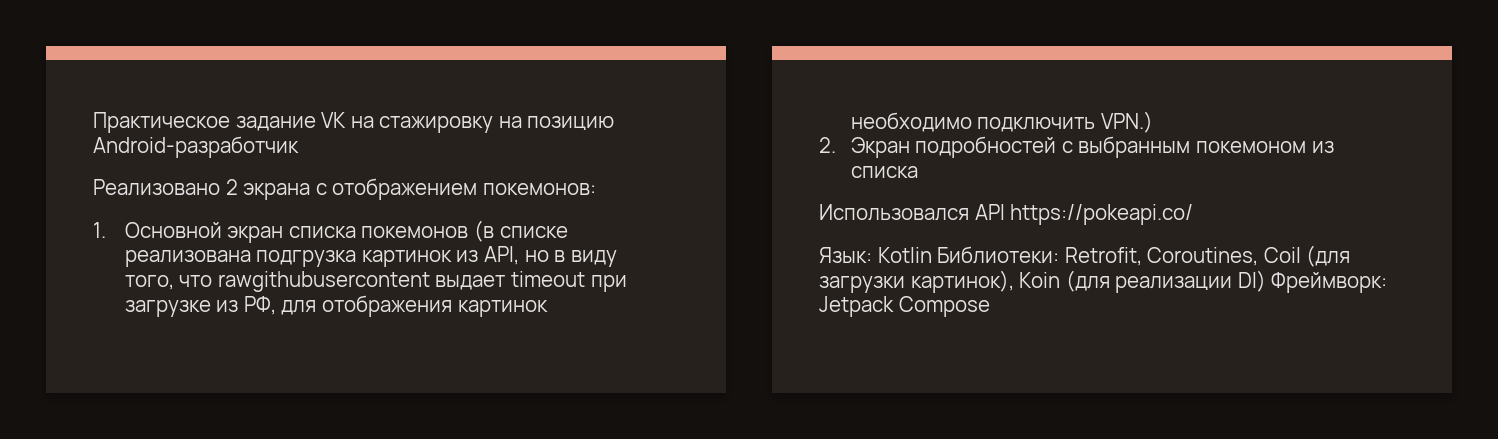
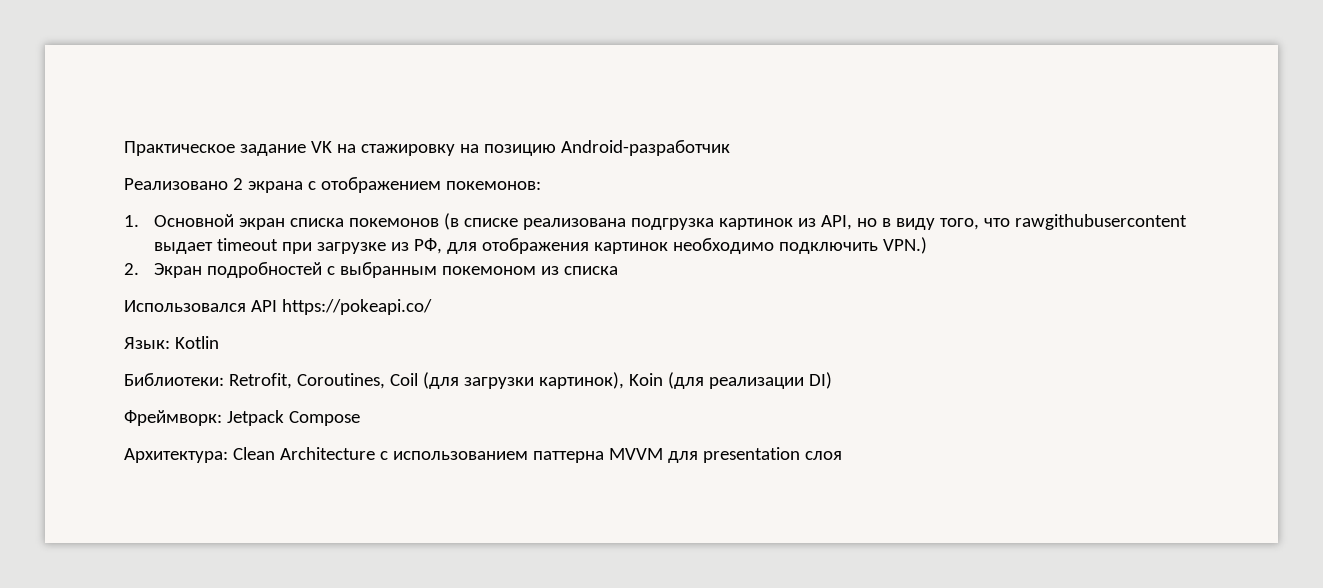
(932, 255) none -> (219, 342) //
(1266, 281) none -> (832, 380) //
(990, 306) none -> [124,447,842,463] // Архитектура: Clean Architecture с использованием паттерна MVVM для presentation слоя

